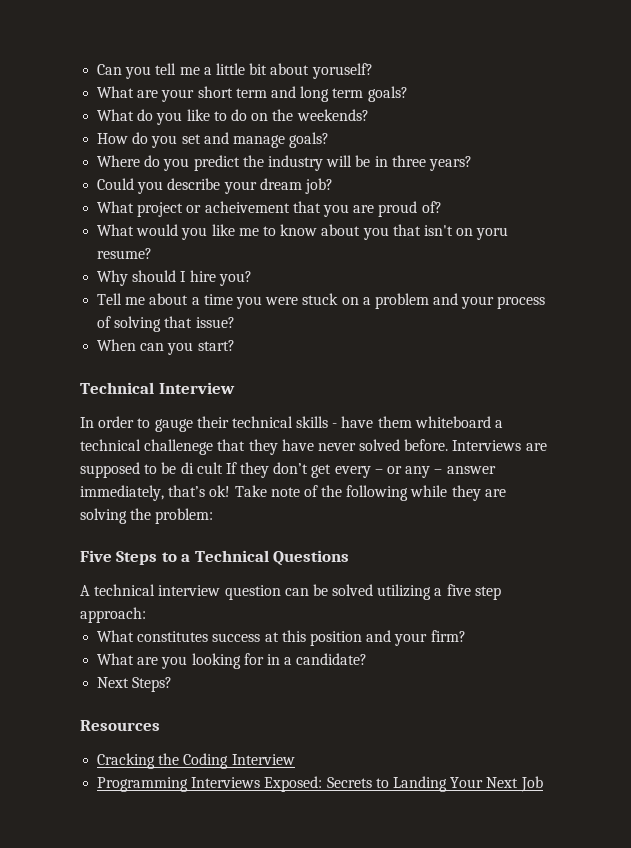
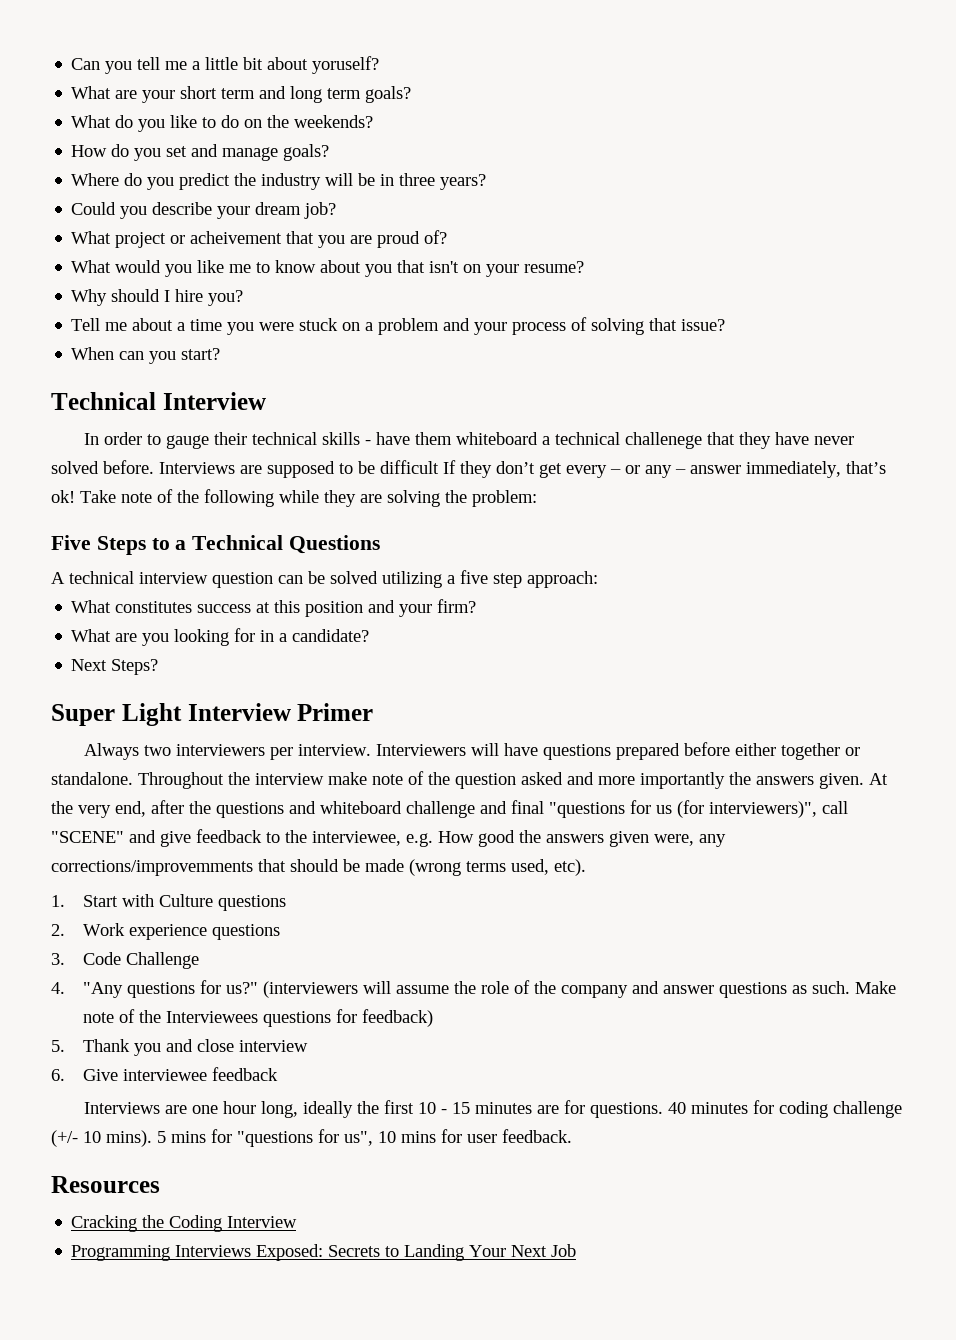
[476,227,509,240] yoru -> [486,264,520,277] your
[180,462,223,474] di cult -> [380,460,439,474] difficult
(173, 684) none -> [51,703,374,726] [83,742,860,760] [51,771,888,789] [51,800,848,818] [51,829,726,847] [51,859,586,876] [51,894,287,911] [51,923,281,940] [51,952,200,969] [51,980,897,998] [83,1009,434,1027] [51,1039,309,1056] [51,1067,279,1081] [83,1100,902,1118] [51,1129,572,1147] // Super Light Interview Primer // Always two interviewers per interview. Interviewers will have questions prepared before either together or standalone. Throughout the interview make note of the question asked and more importantly the answers given. At the very end, after the questions and whiteboard challenge and final "questions for us (for interviewers)", call "SCENE" and give feedback to the interviewee, e.g. How good the answers given were, any corrections/improvemments that should be made (wrong terms used, etc). // 1. Start with Culture questions // 2. Work experience questions // 3. Code Challenge // 4. "Any questions for us?" (interviewers will assume the role of the company and answer questions as such. Make note of the Interviewees questions for feedback) // 5. Thank you and close interview // 6. Give interviewee feedback // Interviews are one hour long, ideally the first 10 - 15 minutes are for questions. 40 minutes for coding challenge (+/- 10 mins). 5 mins for "questions for us", 10 mins for user feedback.

